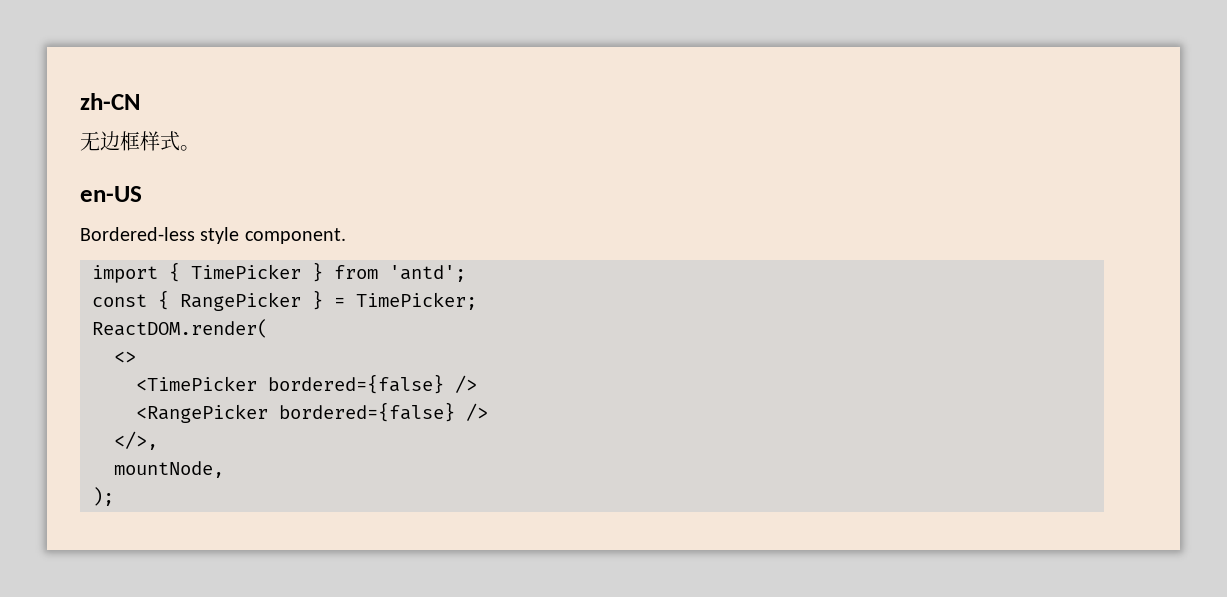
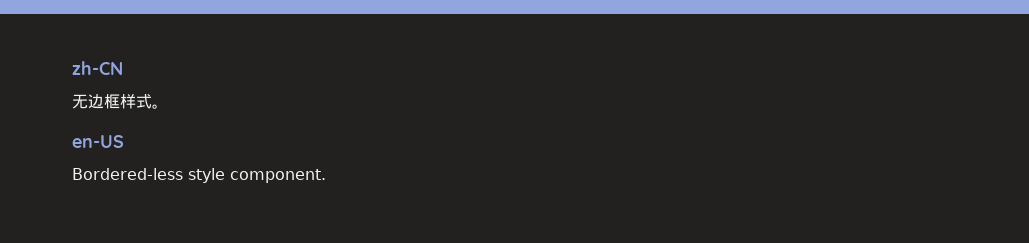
[92,262,466,283] [92,290,477,311] [92,319,268,338] [114,351,136,363] [136,374,477,394] [136,402,488,423] [114,431,158,450] [114,461,224,478] [92,487,114,506] // import { TimePicker } from 'antd'; // const { RangePicker } = TimePicker; // ReactDOM.render( // <> // <TimePicker bordered={false} /> // <RangePicker bordered={false} /> // </>, // mountNode, // ); -> (326, 176) none

